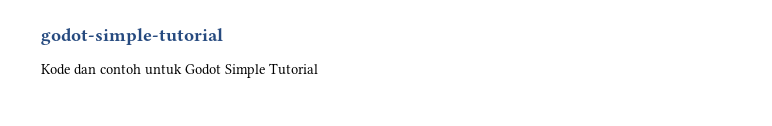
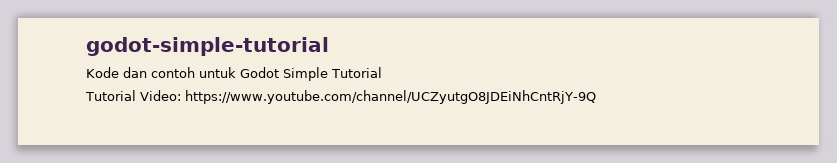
(318, 69) none -> [85,90,596,104] // Tutorial Video: https://www.youtube.com/channel/UCZyutgO8JDEiNhCntRjY-9Q

